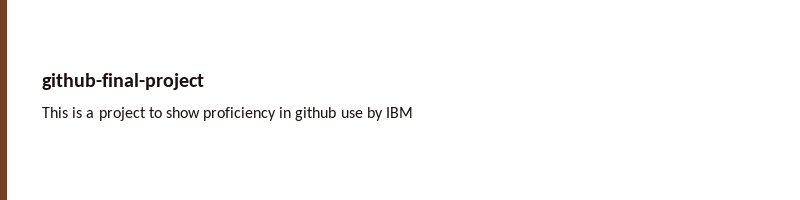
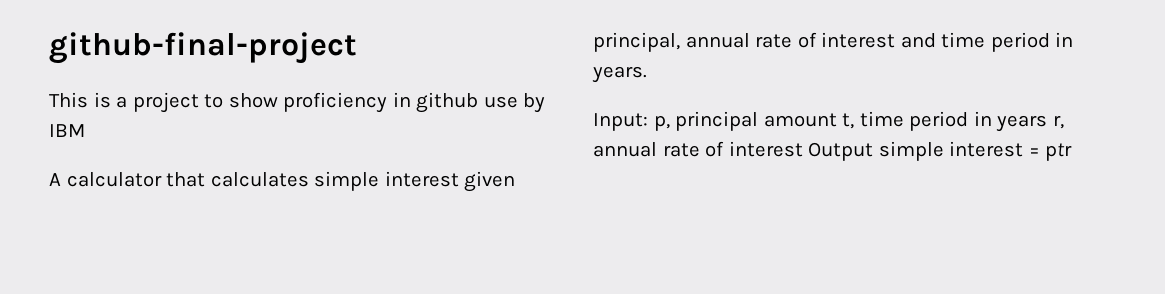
(414, 112) none -> [49,171,516,192] [593,32,1074,52] [592,66,647,83] [593,111,1064,132] [593,141,1073,161] // A calculator that calculates simple interest given principal, annual rate of interest and time period in years. // Input: p, principal amount t, time period in years r, annual rate of interest Output simple interest = ptr

